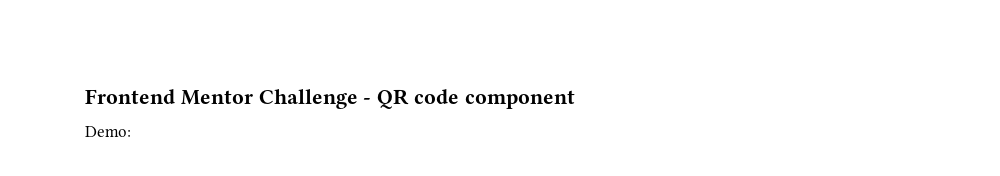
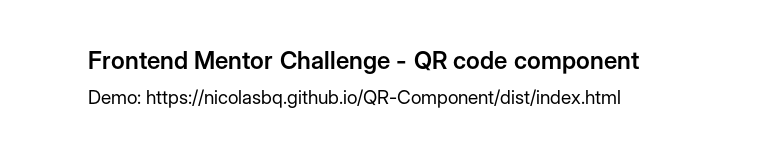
(131, 131) none -> [146,89,622,108] https://nicolasbq.github.io/QR-Component/dist/index.html

